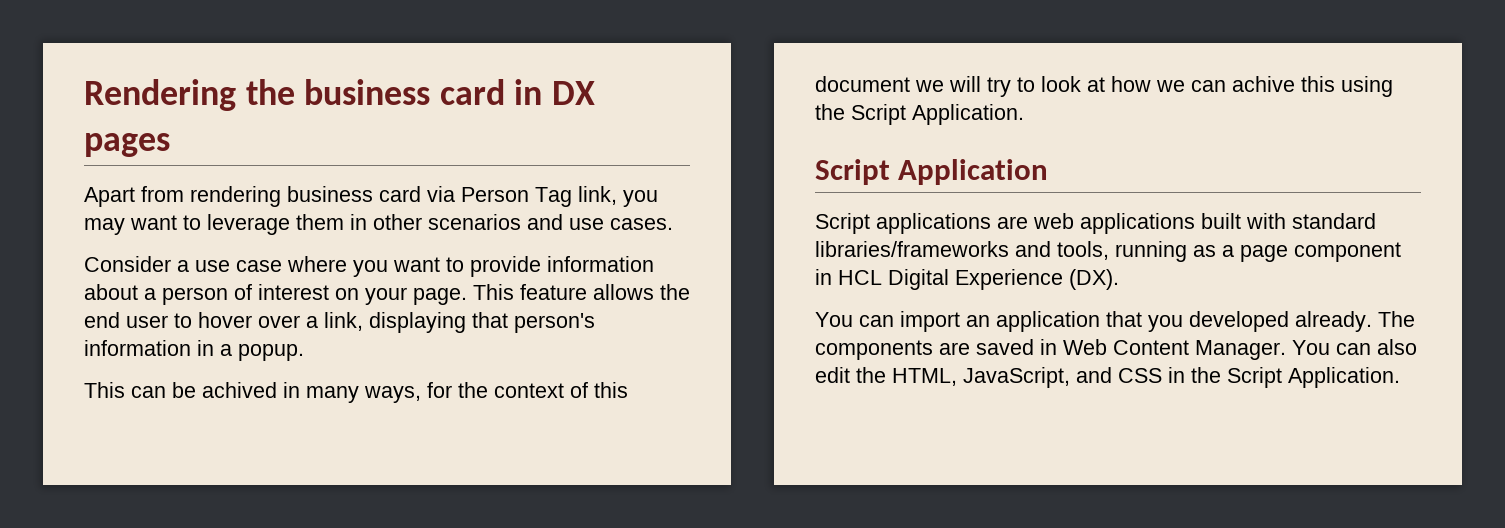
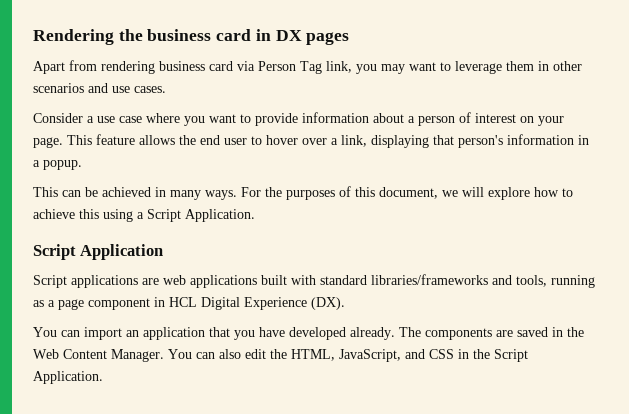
[202,382,277,398] achived -> [102,187,151,197] achieved
[364,382,564,403] ways, for the context -> [205,187,335,200] ways. For the purposes
[815,76,910,92] document -> [379,187,438,199] document,
[987,76,1295,97] try to look at how we can achive -> [488,187,573,200] [33,209,75,219] explore how to achieve
[815,104,845,120] the -> [137,212,144,219] a
(1183, 323) none -> [259,327,285,337] have
(1057, 347) none -> [567,327,584,337] the

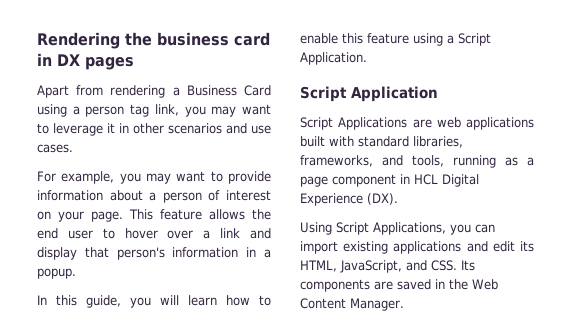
[159,61,322,74] business card via Person Tag -> [172,85,271,96] [37,104,150,117] a Business Card using a person tag
[506,61,534,71] them -> [107,123,115,133] it
[33,113,205,126] Consider a use case where you -> [37,171,171,184] For example, you may
[341,135,429,148] link, displaying -> [220,228,271,239] [37,247,77,260] link and display
[33,186,573,200] [33,209,99,219] This can be achieved in many ways. For the purposes of this document, we will explore how to achieve this -> [37,295,271,308] [300,33,409,44] In this guide, you will learn how to enable this feature
[71,275,138,288] applications -> [338,117,408,130] Applications
[371,274,488,285] libraries/frameworks -> [413,136,463,148] [300,155,373,167] libraries, frameworks,
[33,327,421,340] You can import an application that you have developed already. The -> [300,222,495,235] [300,241,534,254] [300,260,475,273] Using Script Applications, you can import existing applications and edit its HTML, JavaScript, and CSS. Its
[168,349,528,362] [33,371,103,384] You can also edit the HTML, JavaScript, and CSS in the Script Application. -> (404, 304) none

